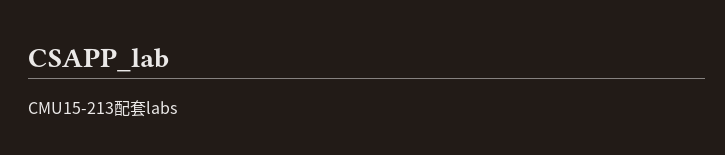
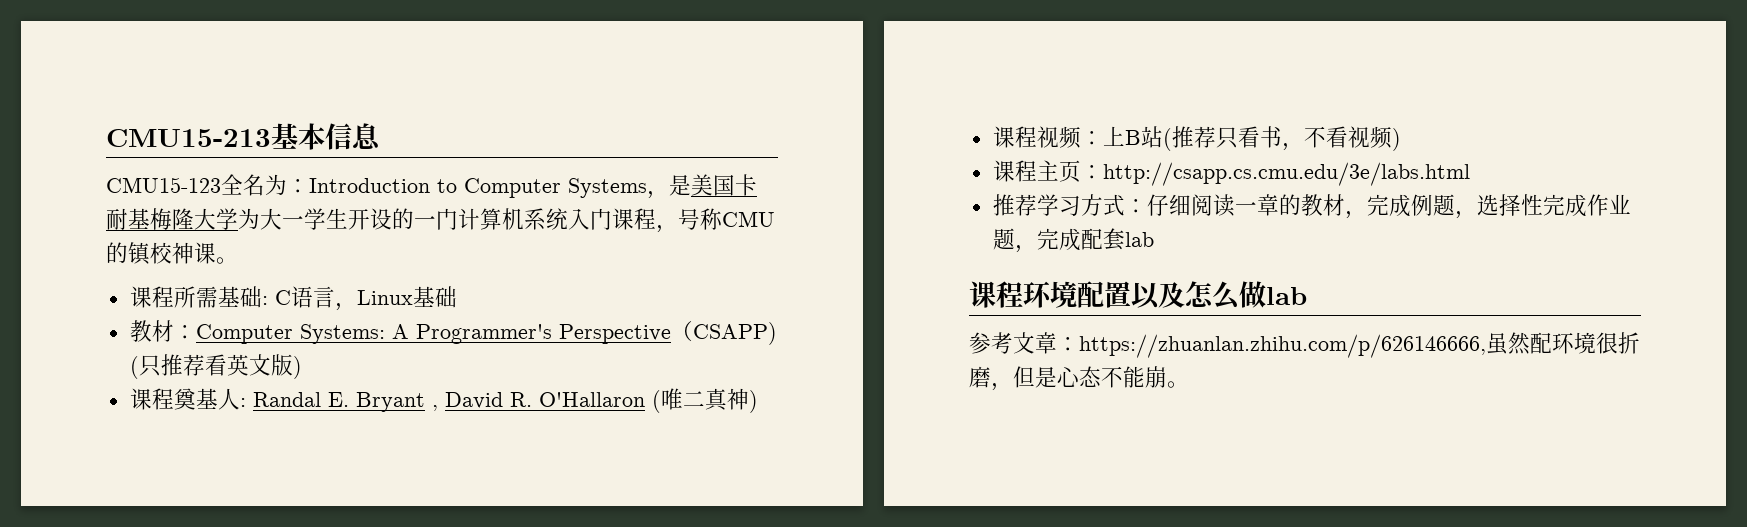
[28,48,169,72] [28,100,177,117] CSAPP_lab // CMU15-213配套labs -> [106,123,381,150] [106,174,757,199] [106,208,775,233] [106,242,238,265] [129,286,457,311] [129,320,777,345] [129,354,302,379] [129,388,758,413] [992,126,1401,151] [992,160,1470,186] [992,194,1631,219] [992,228,1154,253] [969,281,1307,310] [969,332,1640,358] [969,366,1189,391] CMU15-213基本信息 // CMU15-123全名为：Introduction to Computer Systems，是美国卡耐基梅隆大学为大一学生开设的一门计算机系统入门课程，号称CMU的镇校神课。 // 课程所需基础: C语言，Linux基础 // 教材：Computer Systems: A Programmer's Perspective（CSAPP) (只推荐看英文版) // 课程奠基人: Randal E. Bryant , David R. O'Hallaron (唯二真神) // 课程视频：上B站(推荐只看书，不看视频) // 课程主页：http://csapp.cs.cmu.edu/3e/labs.html // 推荐学习方式：仔细阅读一章的教材，完成例题，选择性完成作业题，完成配套lab // 课程环境配置以及怎么做lab // 参考文章：https://zhuanlan.zhihu.com/p/626146666,虽然配环境很折磨，但是心态不能崩。

